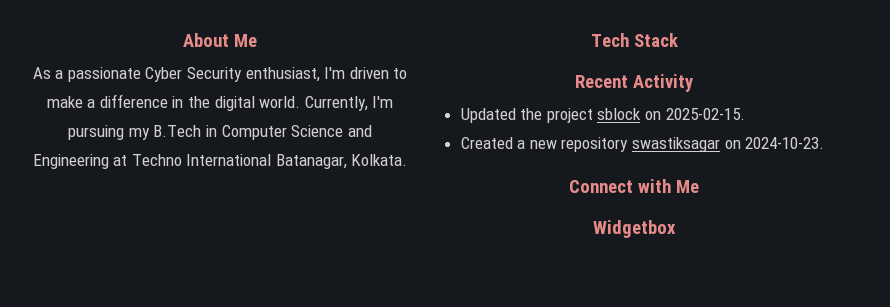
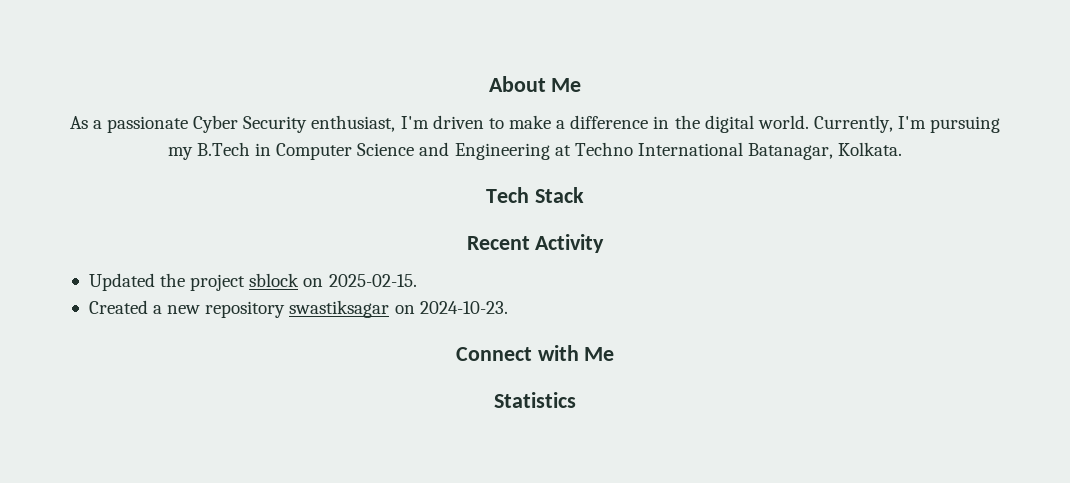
[593,220,676,238] Widgetbox -> [494,392,576,408] Statistics

